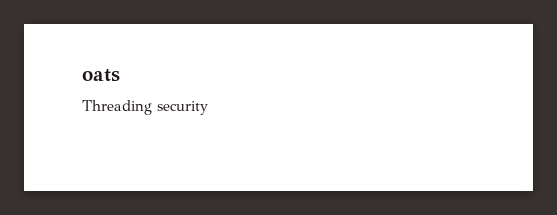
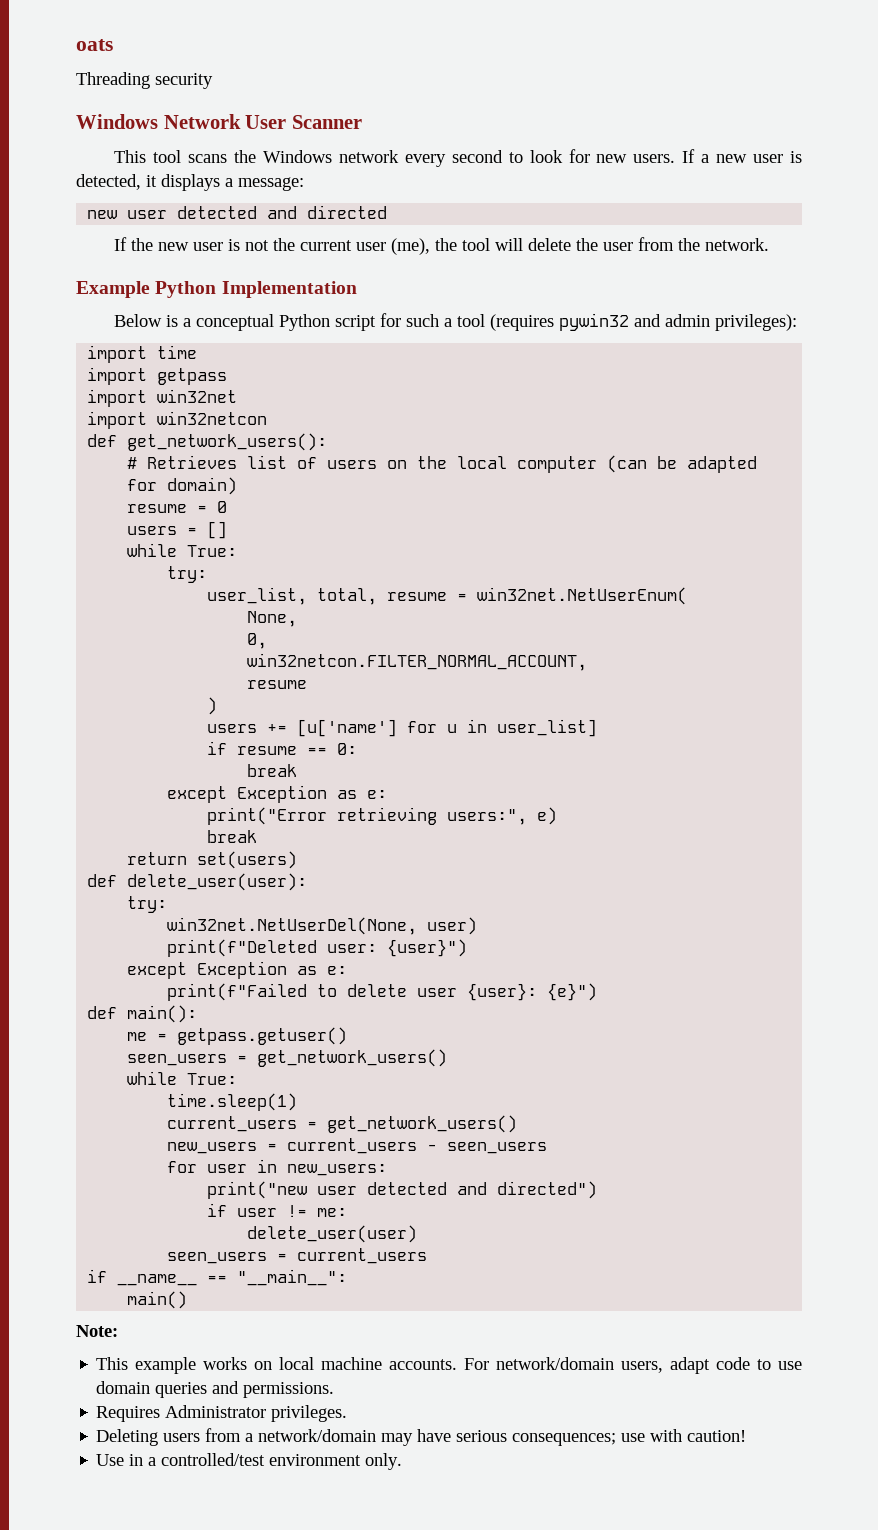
(208, 108) none -> [76,114,362,129] [114,149,802,167] [76,174,304,191] [87,205,388,219] [114,237,770,255] [76,281,357,298] [114,313,798,331] [87,345,198,363] [87,367,228,385] [87,389,238,407] [87,411,268,429] [87,433,328,451] [127,455,758,473] [127,477,238,495] [127,501,228,513] [127,521,228,539] [127,543,238,557] [167,566,208,583] [207,587,688,605] [247,611,298,627] [247,633,268,649] [247,653,588,671] [247,680,308,689] [207,697,218,715] [207,719,598,737] [207,741,358,755] [247,764,298,777] [167,785,388,803] [207,807,558,825] [207,830,258,843] [127,851,298,869] [87,873,308,891] [127,896,168,913] [167,917,478,935] [167,939,468,957] [127,961,348,979] [167,983,598,1001] [87,1005,198,1023] [127,1027,348,1045] [127,1049,448,1067] [127,1071,238,1085] [167,1093,298,1111] [167,1115,518,1133] [167,1138,548,1154] [167,1159,388,1176] [207,1181,598,1199] [207,1203,348,1217] [247,1225,418,1243] [167,1248,428,1264] [87,1269,348,1286] [127,1291,188,1309] [76,1325,118,1337] [96,1357,803,1374] [96,1381,335,1398] [96,1405,348,1422] [96,1428,747,1446] [96,1453,403,1470] // Windows Network User Scanner // This tool scans the Windows network every second to look for new users. If a new user is detected, it displays a message: // new user detected and directed // If the new user is not the current user (me), the tool will delete the user from the network. // Example Python Implementation // Below is a conceptual Python script for such a tool (requires pywin32 and admin privileges): // import time // import getpass // import win32net // import win32netcon // def get_network_users(): // # Retrieves list of users on the local computer (can be adapted for domain) // resume = 0 // users = [] // while True: // try: // user_list, total, resume = win32net.NetUserEnum( // None, // 0, // win32netcon.FILTER_NORMAL_ACCOUNT, // resume // ) // users += [u['name'] for u in user_list] // if resume == 0: // break // except Exception as e: // print("Error retrieving users:", e) // break // return set(users) // def delete_user(user): // try: // win32net.NetUserDel(None, user) // print(f"Deleted user: {user}") // except Exception as e: // print(f"Failed to delete user {user}: {e}") // def main(): // me = getpass.getuser() // seen_users = get_network_users() // while True: // time.sleep(1) // current_users = get_network_users() // new_users = current_users - seen_users // for user in new_users: // print("new user detected and directed") // if user != me: // delete_user(user) // seen_users = current_users // if __name__ == "__main__": // main() // Note: // This example works on local machine accounts. For network/domain users, adapt code to use domain queries and permissions. // Requires Administrator privileges. // Deleting users from a network/domain may have serious consequences; use with caution! // Use in a controlled/test environment only.

